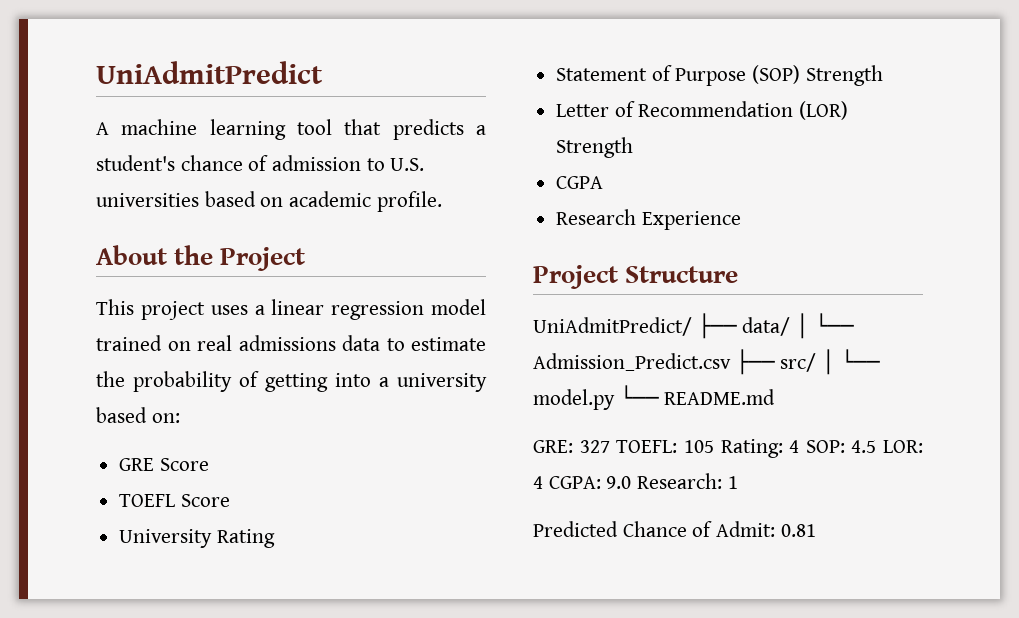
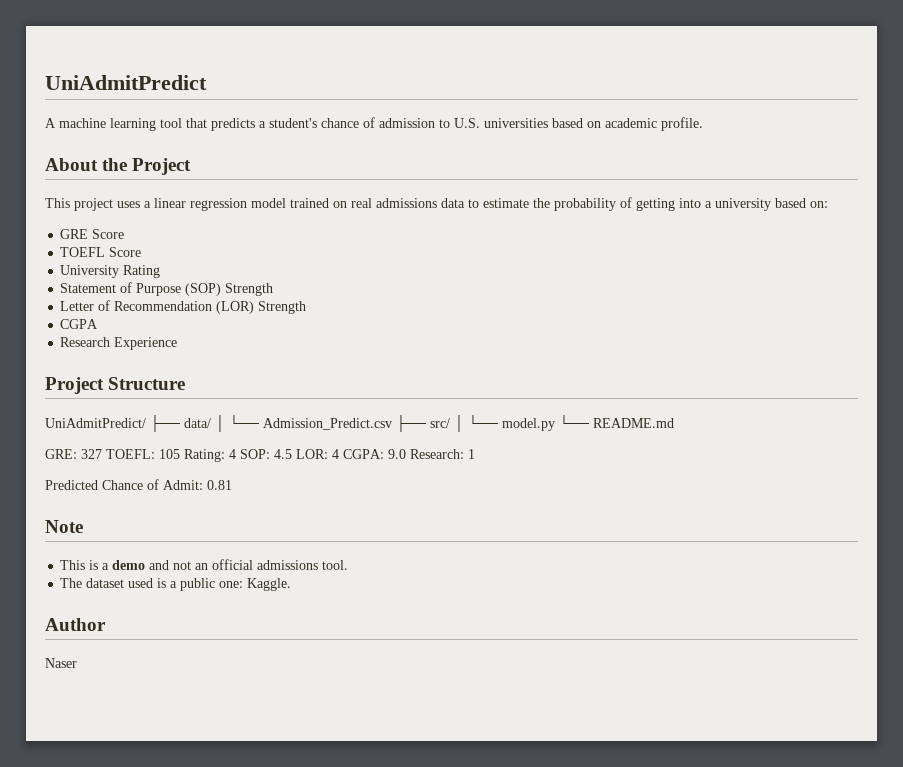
(816, 530) none -> [45,520,83,533] [60,559,349,570] [60,578,292,591] [45,618,106,631] [45,658,77,668] // Note // This is a demo and not an official admissions tool. // The dataset used is a public one: Kaggle. // Author // Naser

